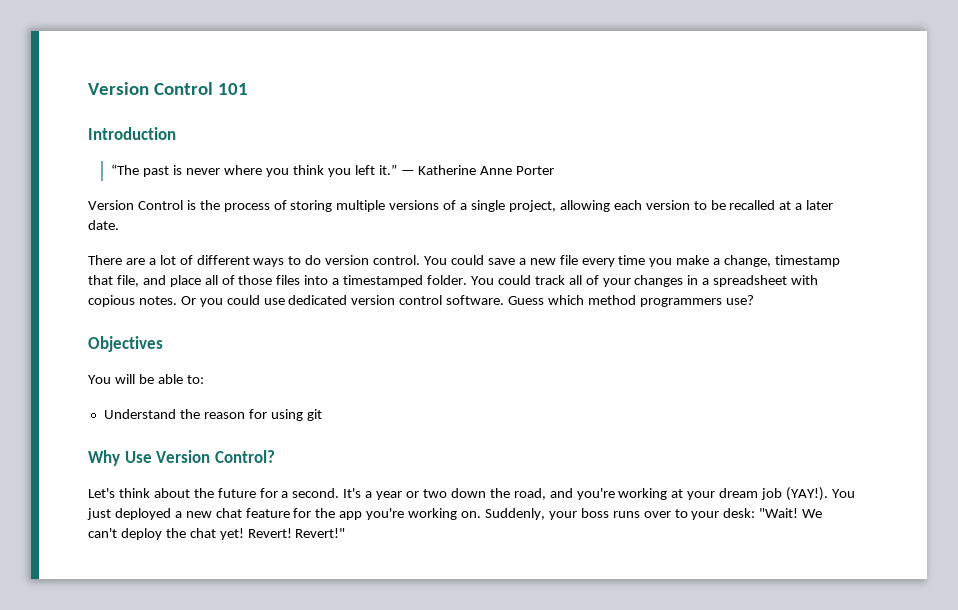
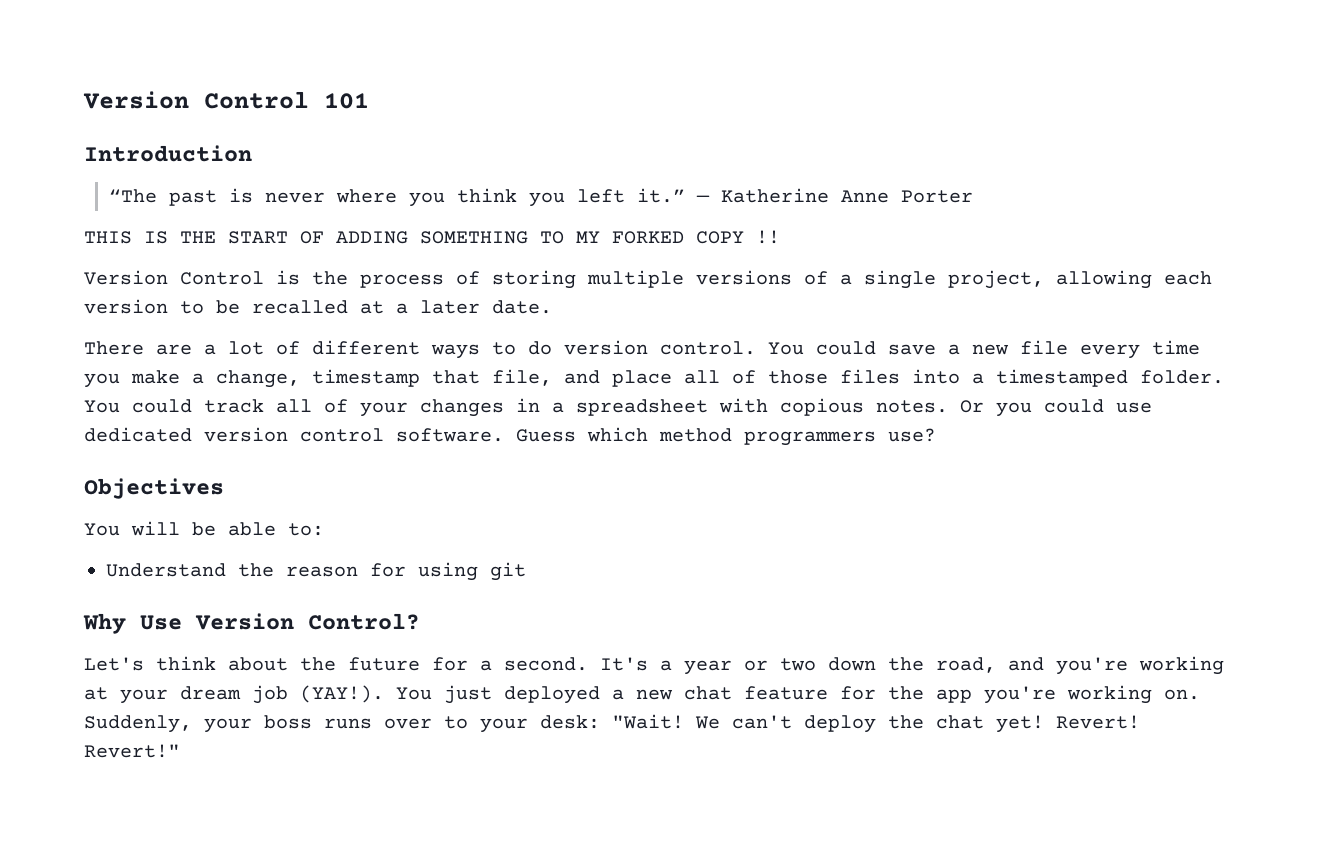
(555, 170) none -> [84,230,780,244] // THIS IS THE START OF ADDING SOMETHING TO MY FORKED COPY !!

